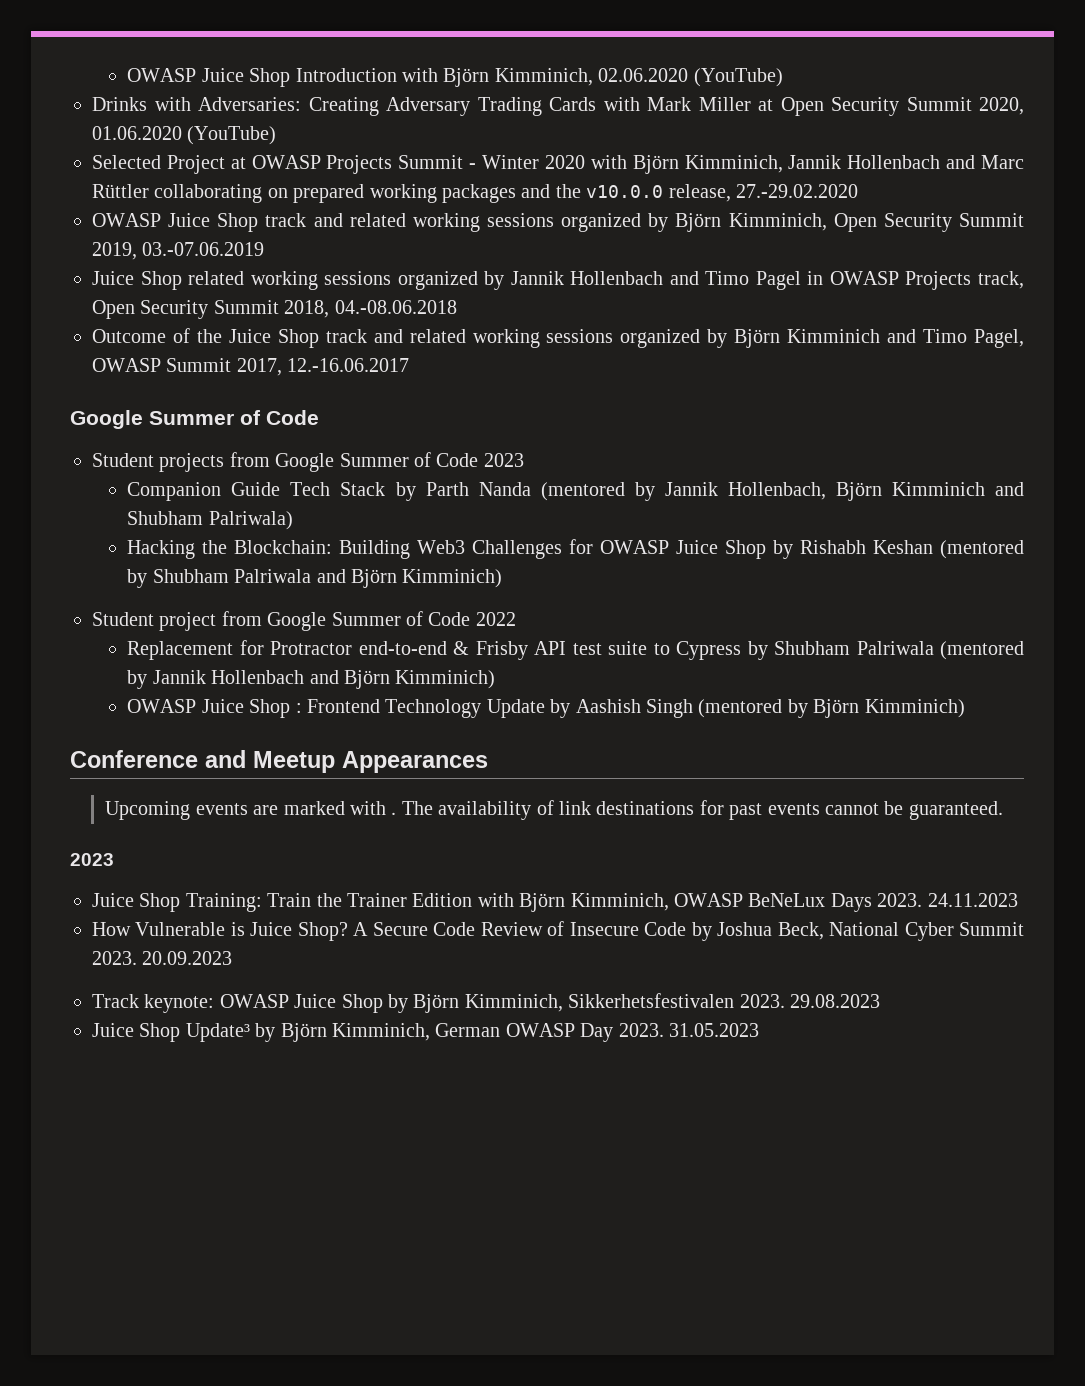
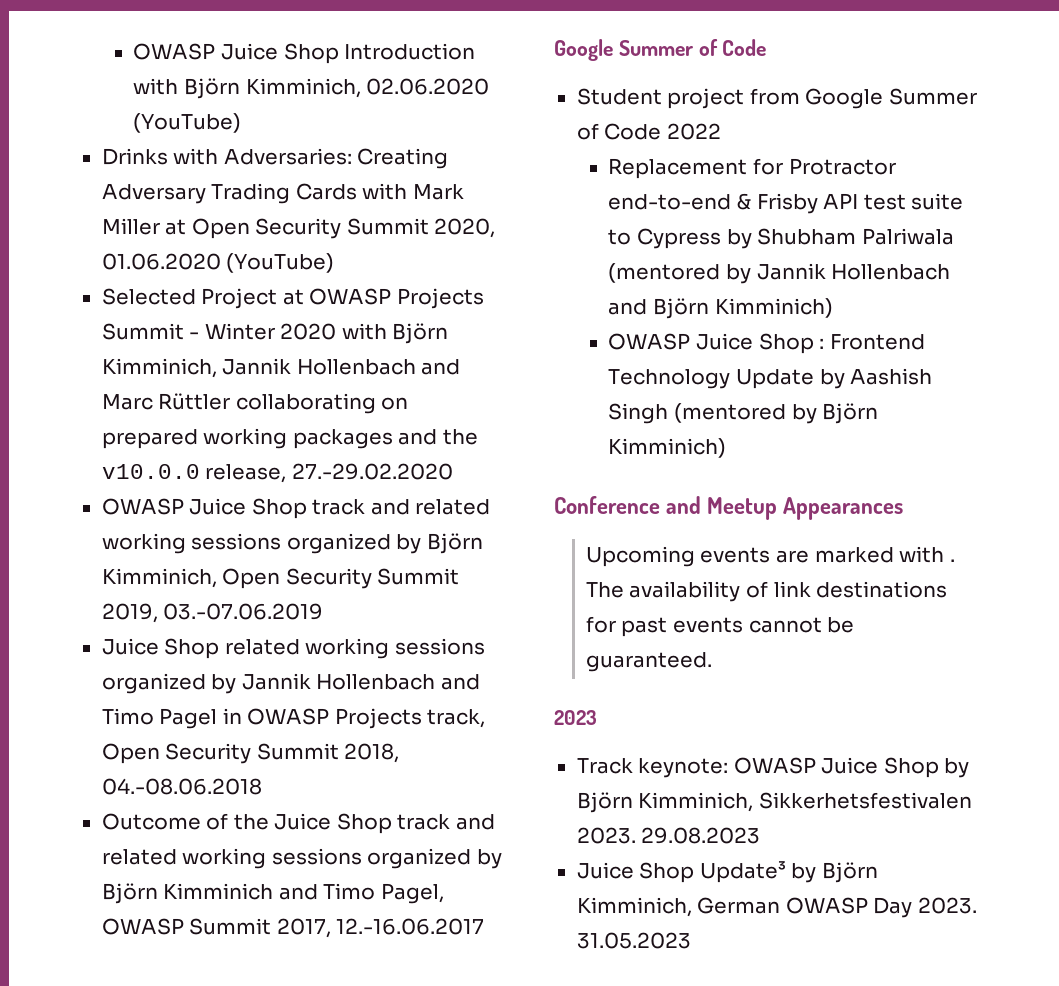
[92,452,524,472] [127,482,1025,501] [127,511,293,530] [127,539,1024,559] [127,569,503,588] // Student projects from Google Summer of Code 2023 // Companion Guide Tech Stack by Parth Nanda (mentored by Jannik Hollenbach, Björn Kimminich and Shubham Palriwala) // Hacking the Blockchain: Building Web3 Challenges for OWASP Juice Shop by Rishabh Keshan (mentored by Shubham Palriwala and Björn Kimminich) -> (767, 47) none
[92,893,1018,912] [92,921,1025,941] [92,951,233,965] // Juice Shop Training: Train the Trainer Edition with Björn Kimminich, OWASP BeNeLux Days 2023. 24.11.2023 // How Vulnerable is Juice Shop? A Secure Code Review of Insecure Code by Joshua Beck, National Cyber Summit 2023. 20.09.2023 -> (597, 717) none

